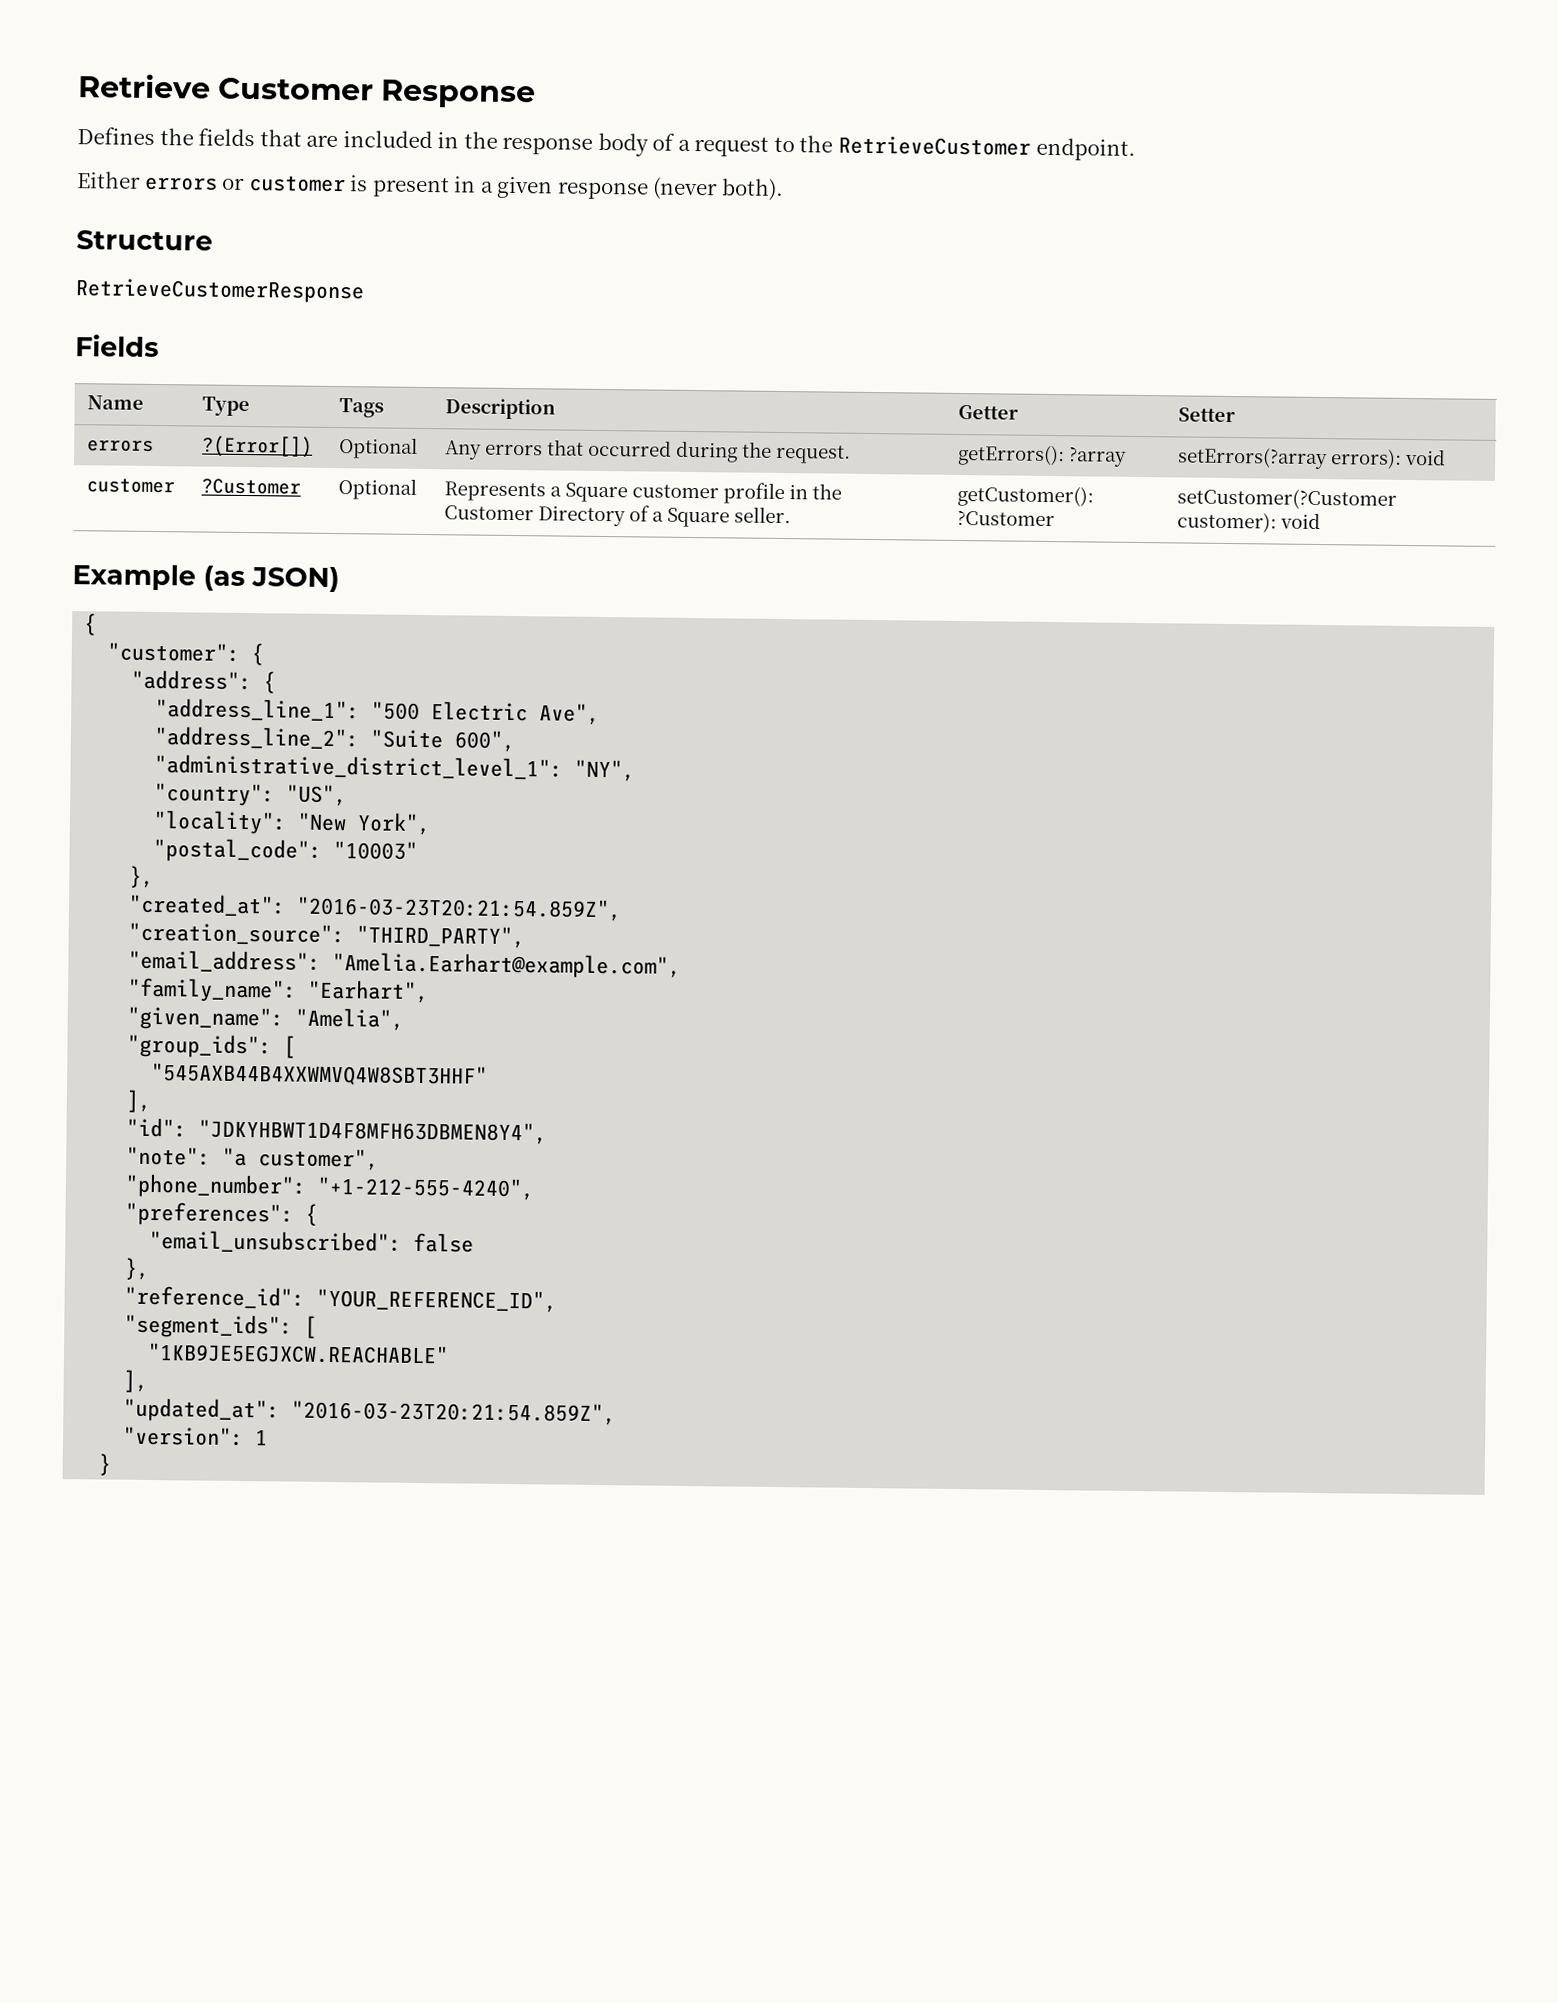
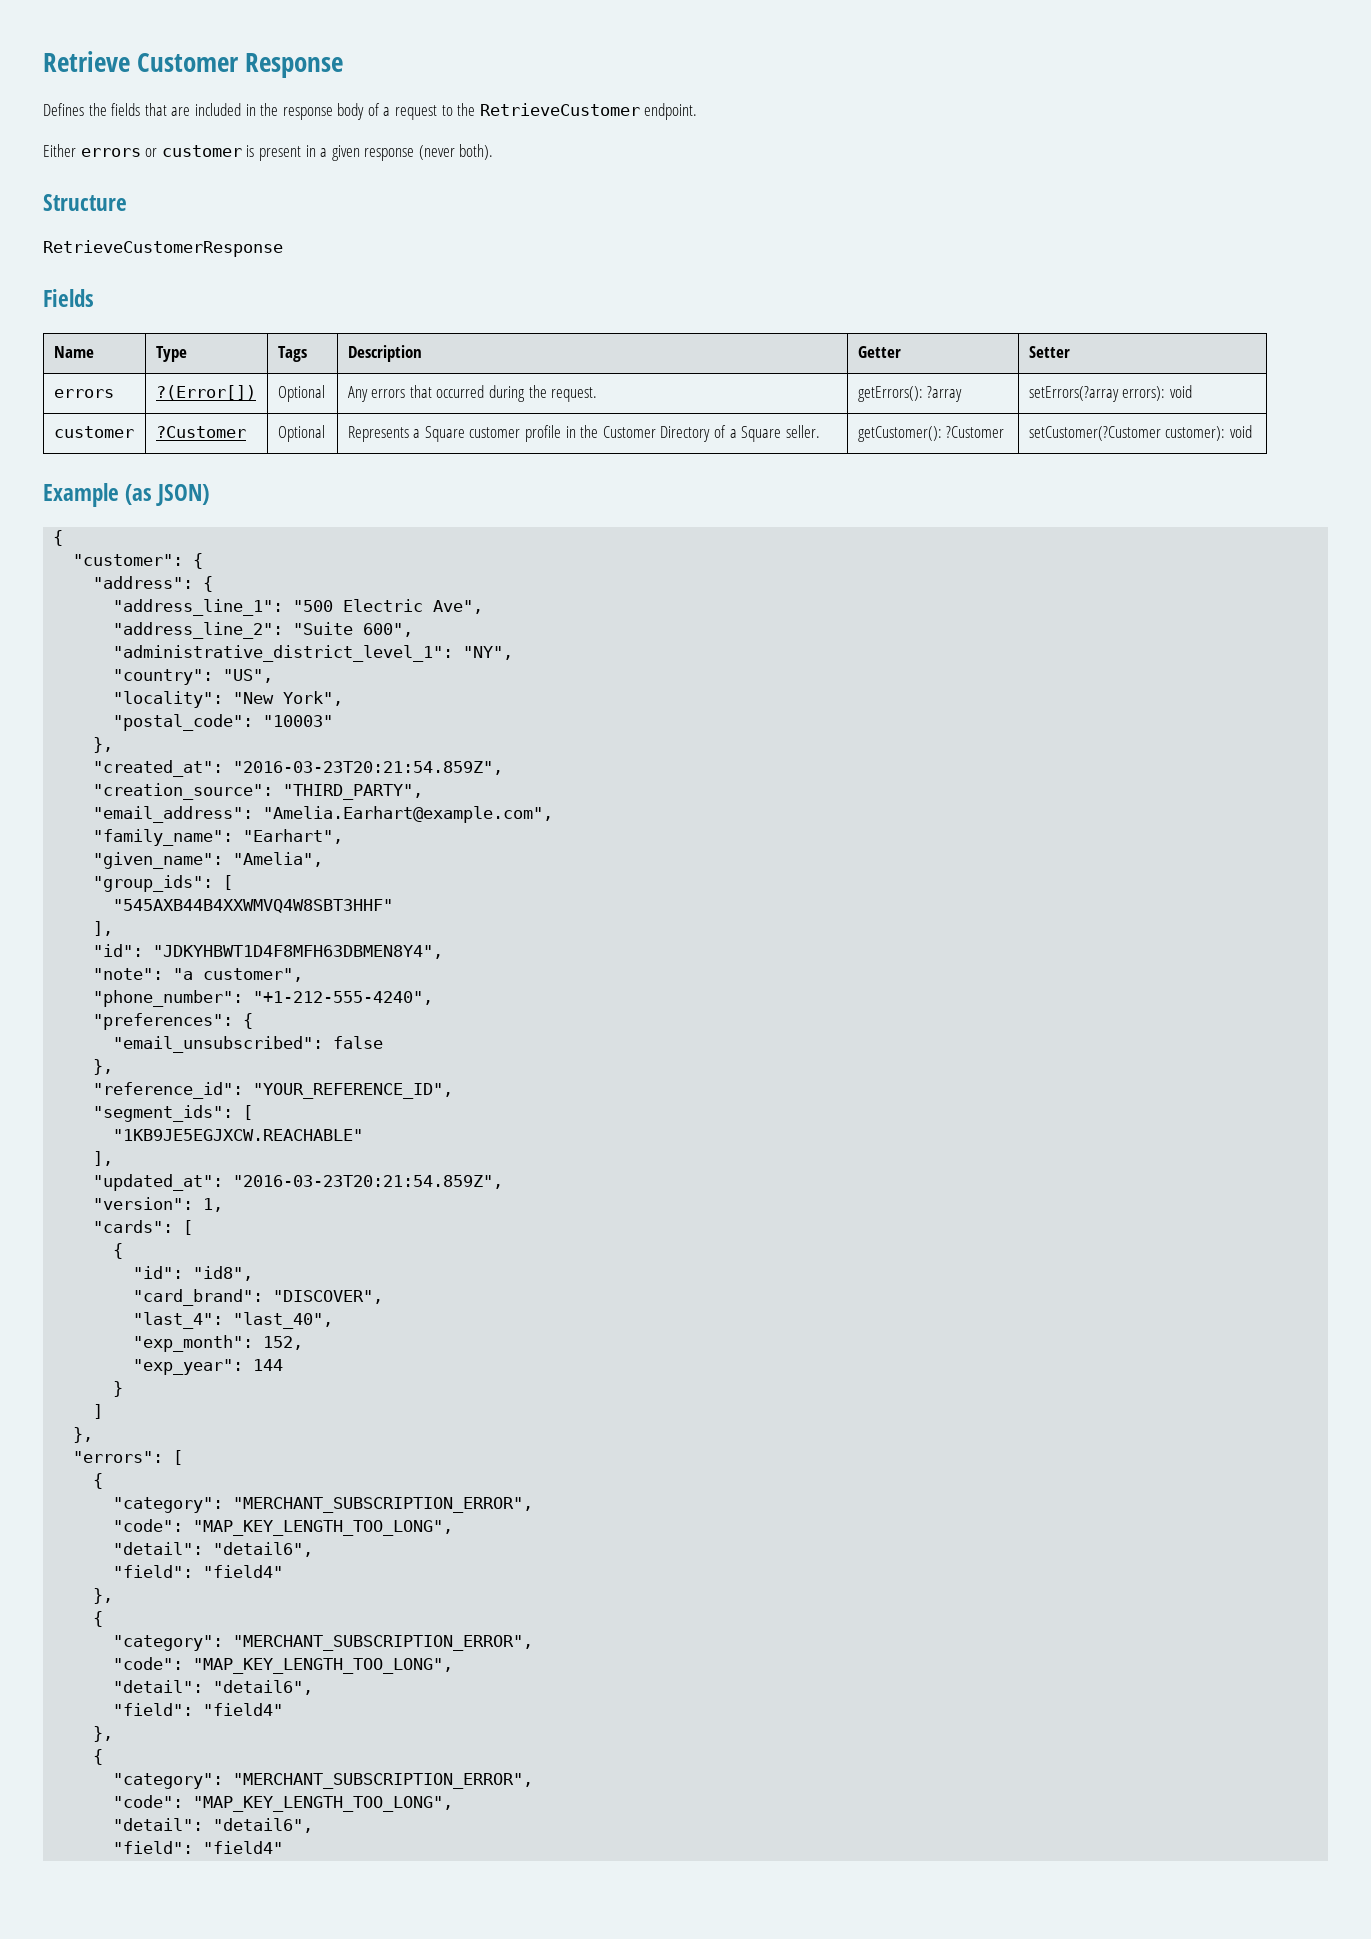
[255,1429,269,1446] [98,1453,112,1476] 1 // } -> [203,1198,224,1212] [93,1220,194,1235] [113,1243,124,1259] [133,1266,254,1281] [133,1289,384,1306] [133,1312,334,1329] [133,1335,304,1352] [133,1359,284,1375] [113,1381,124,1397] [93,1404,104,1419] [73,1427,94,1443] [73,1450,184,1465] [93,1473,104,1489] [113,1497,534,1513] [113,1519,454,1536] [113,1542,314,1557] [113,1565,284,1578] [93,1588,114,1604] [93,1611,104,1627] [113,1635,534,1651] [113,1657,454,1674] [113,1680,314,1695] [113,1703,284,1716] [93,1726,114,1742] [93,1749,104,1765] [113,1773,534,1789] [113,1795,454,1812] [113,1818,314,1833] [113,1841,284,1854] 1, // "cards": [ // { // "id": "id8", // "card_brand": "DISCOVER", // "last_4": "last_40", // "exp_month": 152, // "exp_year": 144 // } // ] // }, // "errors": [ // { // "category": "MERCHANT_SUBSCRIPTION_ERROR", // "code": "MAP_KEY_LENGTH_TOO_LONG", // "detail": "detail6", // "field": "field4" // }, // { // "category": "MERCHANT_SUBSCRIPTION_ERROR", // "code": "MAP_KEY_LENGTH_TOO_LONG", // "detail": "detail6", // "field": "field4" // }, // { // "category": "MERCHANT_SUBSCRIPTION_ERROR", // "code": "MAP_KEY_LENGTH_TOO_LONG", // "detail": "detail6", // "field": "field4"

